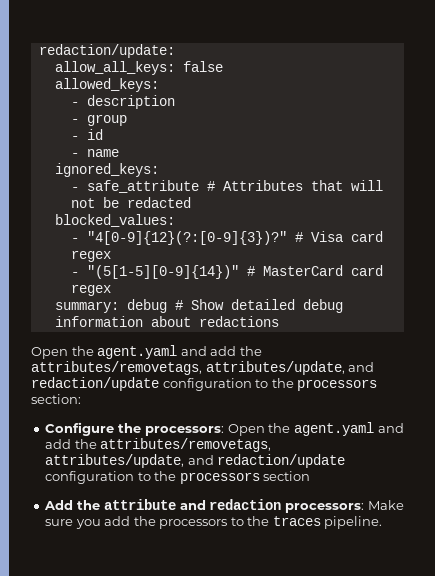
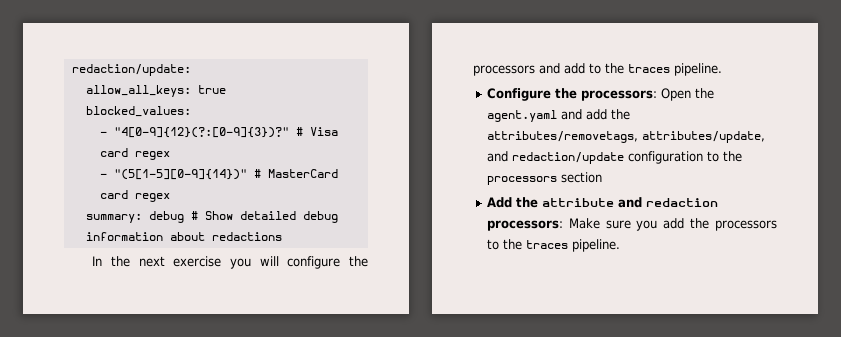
[182,61,223,72] [54,78,159,92] [70,95,175,109] [70,114,127,126] [70,129,103,140] [70,149,119,157] [54,163,159,177] [70,180,383,193] [70,197,191,208] false // allowed_keys: // - description // - group // - id // - name // ignored_keys: // - safe_attribute # Attributes that will not be redacted -> [197,85,226,94] true
[31,345,262,359] [31,361,375,375] [31,377,378,391] [31,394,81,404] Open the agent.yaml and add the attributes/removetags, attributes/update, and redaction/update configuration to the processors section: -> [92,256,368,269] [473,63,722,76] In the next exercise you will configure the processors and add to the traces pipeline.

